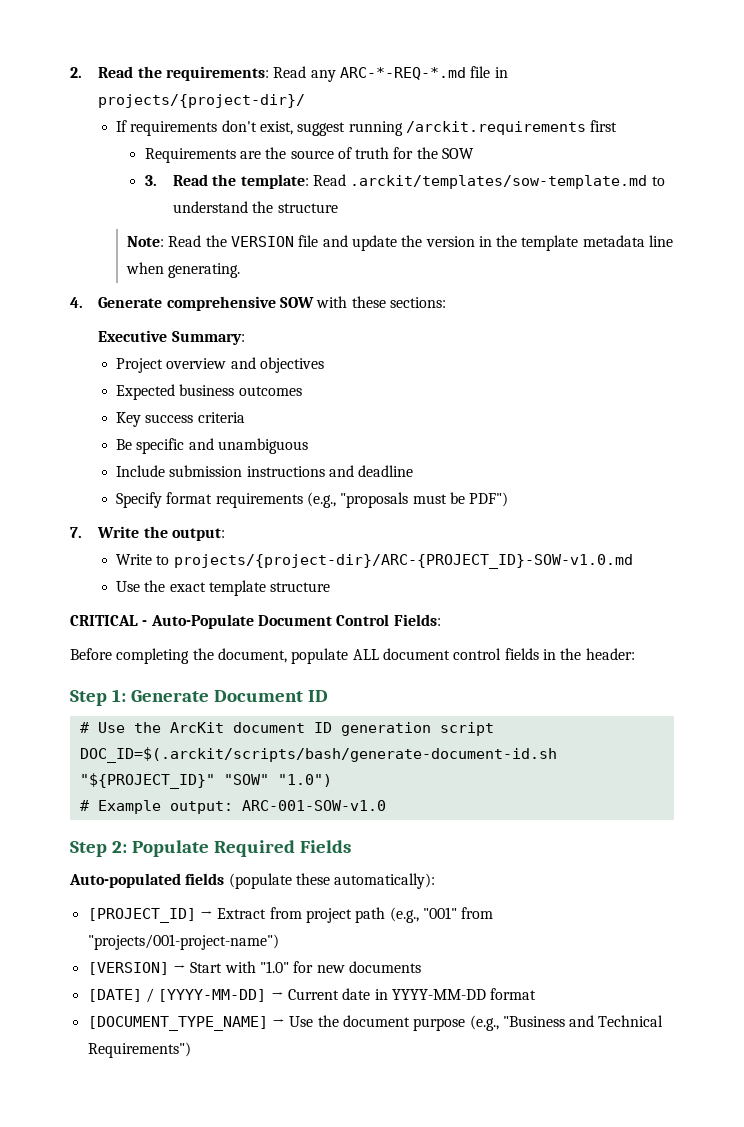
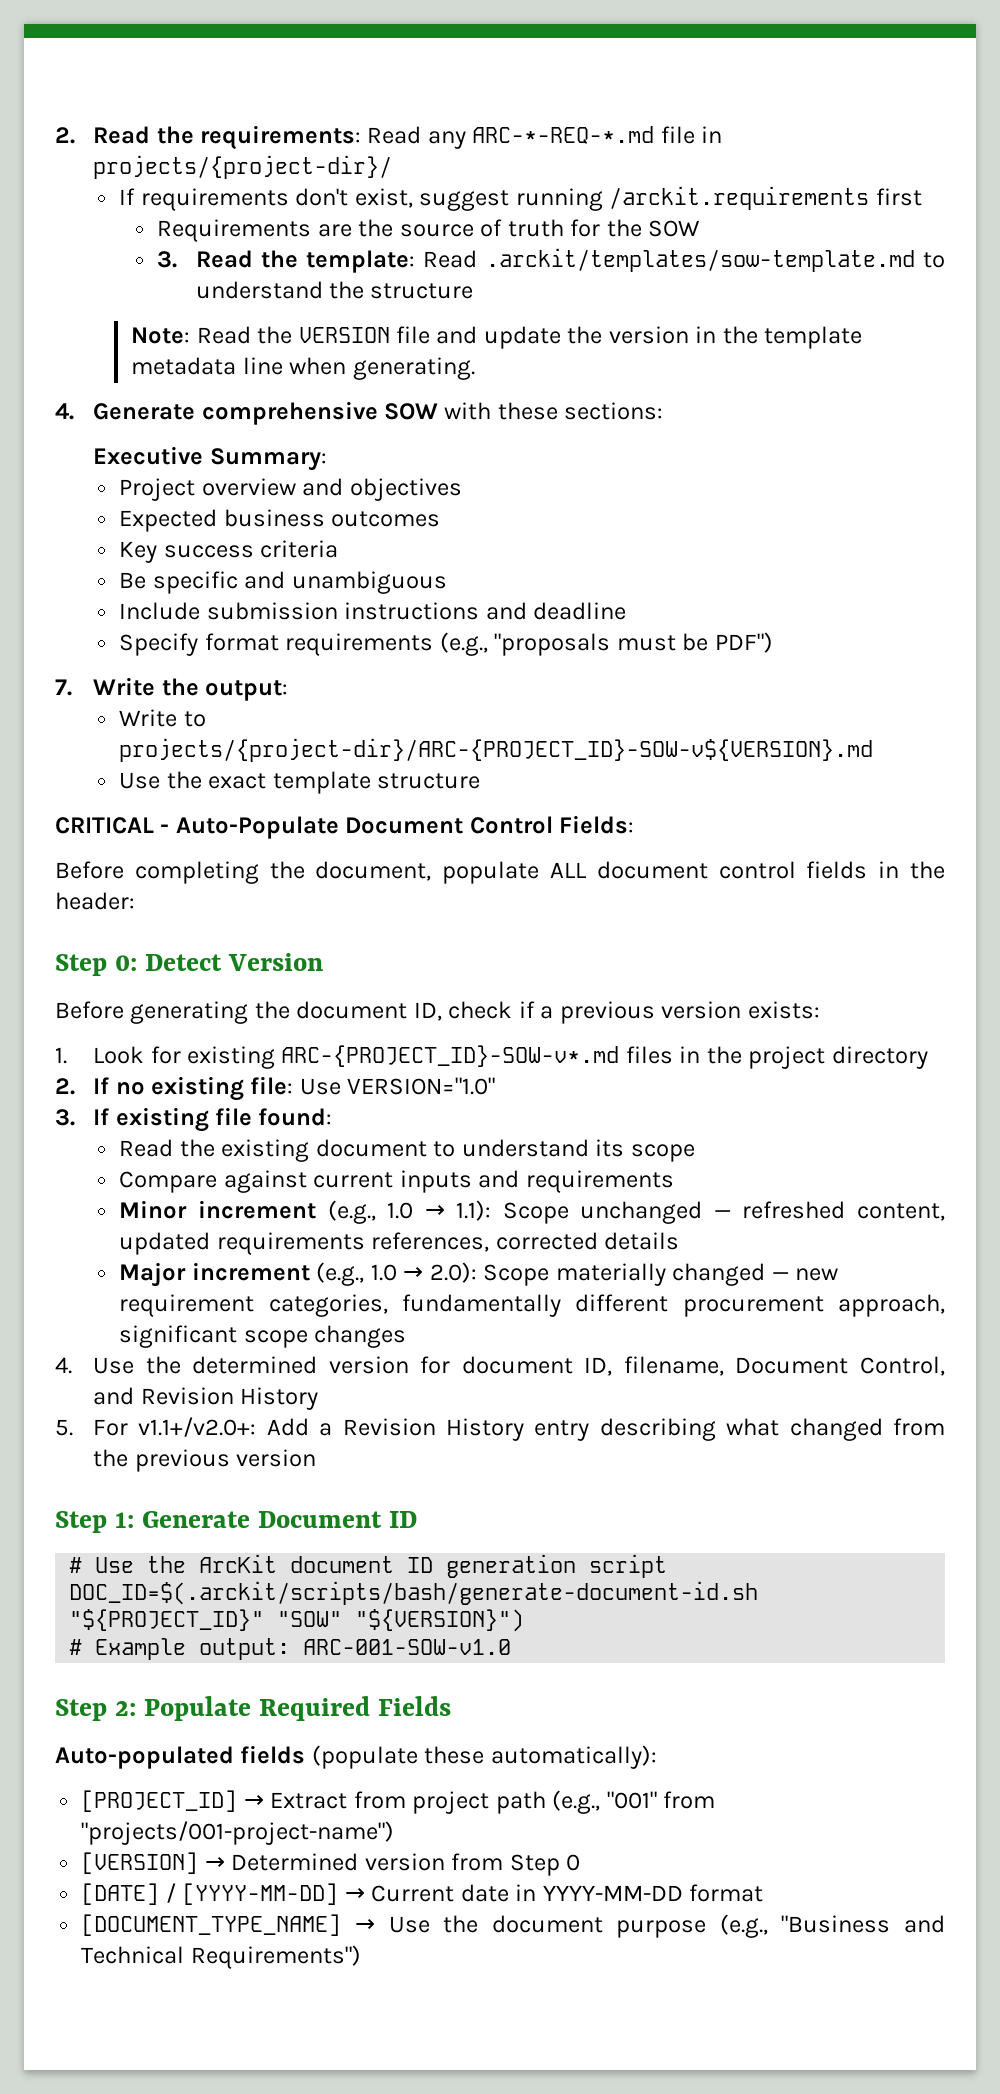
[173,554,633,569] projects/{project-dir}/ARC-{PROJECT_ID}-SOW-v1.0.md -> [119,738,874,762] projects/{project-dir}/ARC-{PROJECT_ID}-SOW-v${VERSION}.md
(635, 654) none -> [55,953,323,976] [55,1001,820,1024] [55,1045,928,1069] [55,1076,496,1101] [55,1107,333,1132] [119,1139,695,1162] [119,1170,674,1193] [119,1200,945,1224] [119,1232,680,1255] [119,1262,839,1287] [119,1294,946,1317] [119,1325,407,1348] [55,1356,945,1376] [93,1387,319,1410] [55,1417,945,1441] [93,1449,317,1472] // Step 0: Detect Version // Before generating the document ID, check if a previous version exists: // 1. Look for existing ARC-{PROJECT_ID}-SOW-v*.md files in the project directory // 2. If no existing file: Use VERSION="1.0" // 3. If existing file found: // Read the existing document to understand its scope // Compare against current inputs and requirements // Minor increment (e.g., 1.0 → 1.1): Scope unchanged — refreshed content, updated requirements references, corrected details // Major increment (e.g., 1.0 → 2.0): Scope materially changed — new requirement categories, fundamentally different procurement approach, significant scope changes // 4. Use the determined version for document ID, filename, Document Control, and Revision History // 5. For v1.1+/v2.0+: Add a Revision History entry describing what changed from the previous version
[277,774,332,787] "1.0") -> [355,1609,525,1632] "${VERSION}")
[190,961,421,973] Start with "1.0" for new documents -> [231,1853,581,1876] Determined version from Step 0

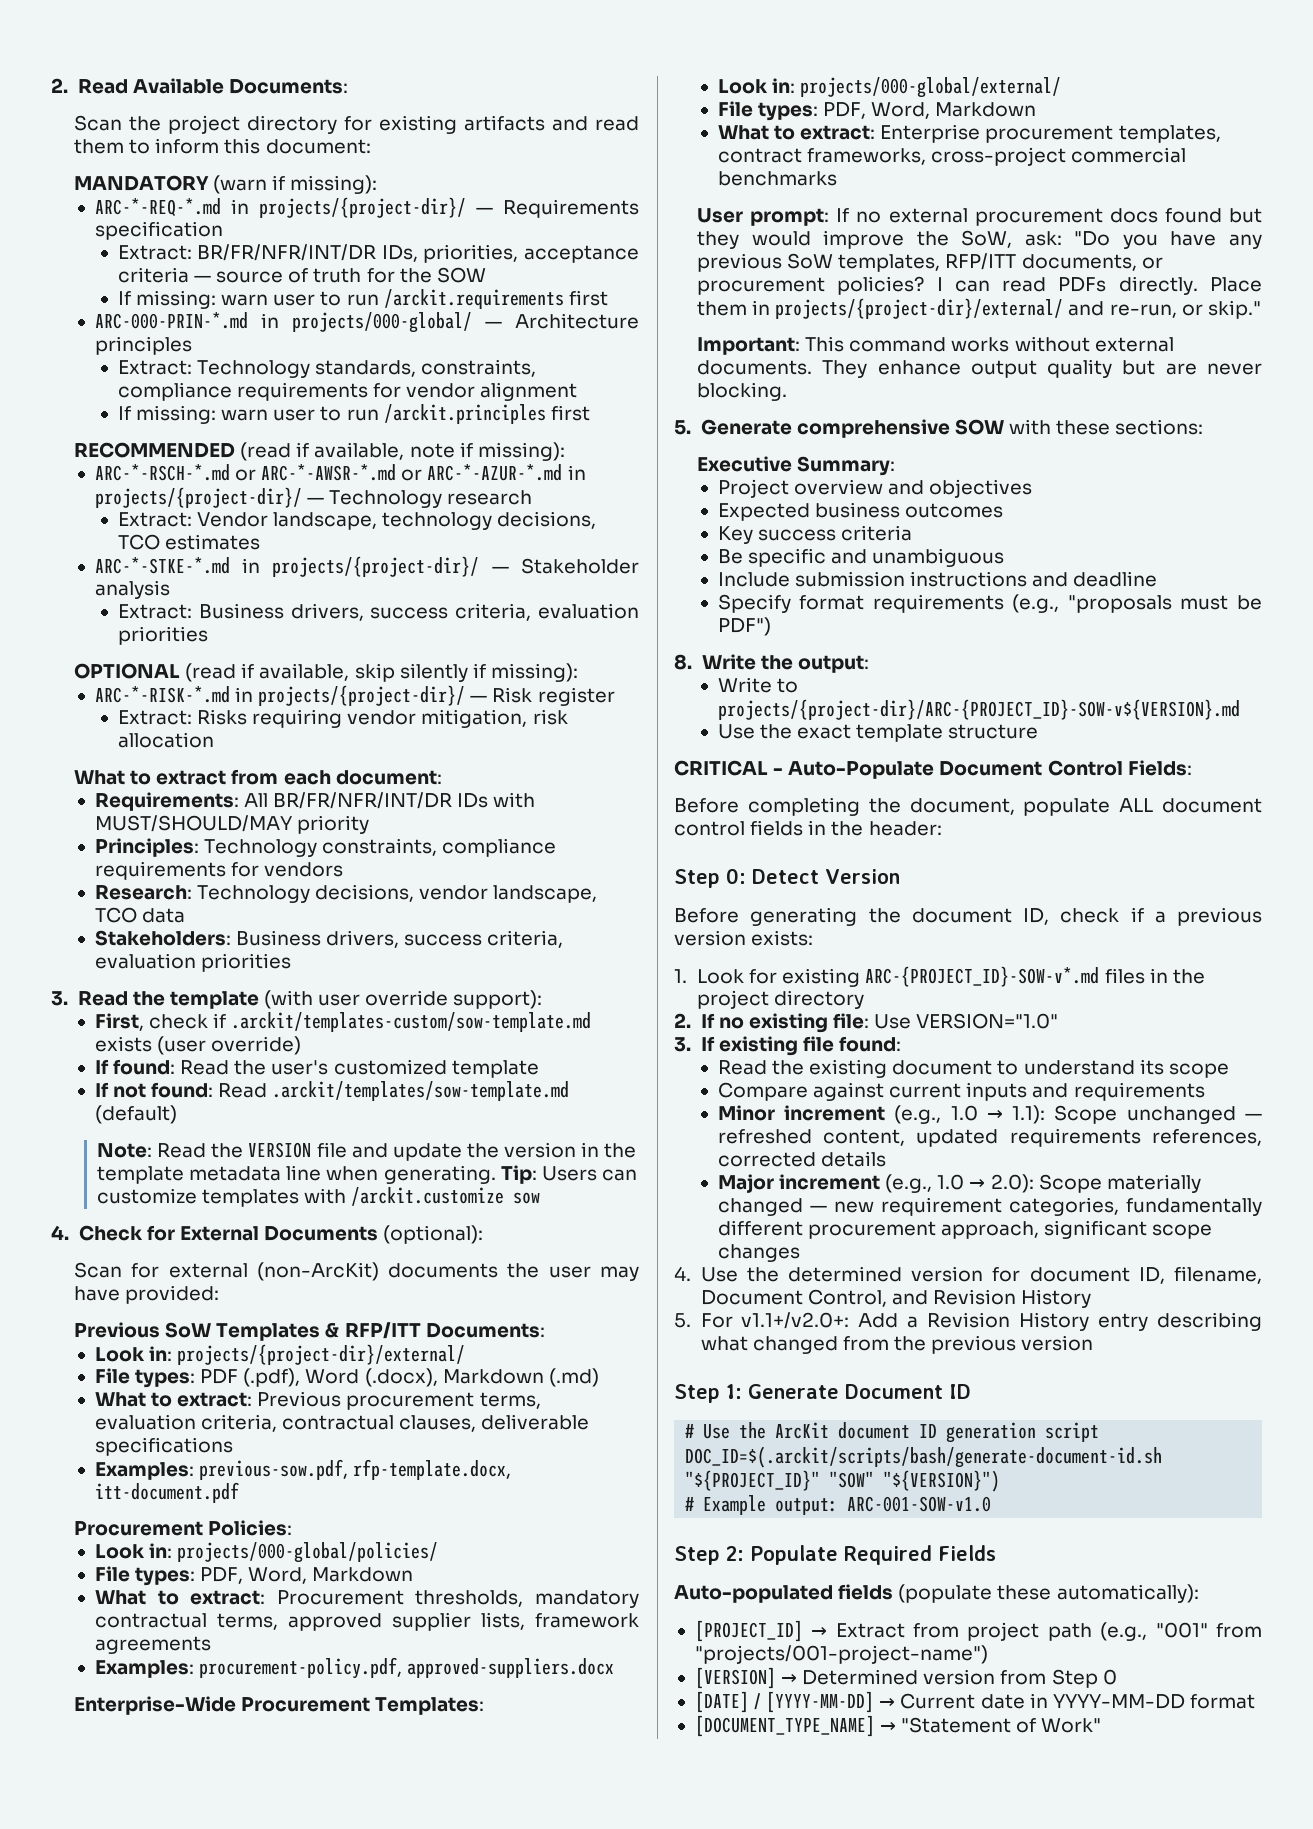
[156,125,723,150] [93,155,393,179] [119,186,922,211] [157,219,394,242] the requirements: Read any ARC-*-REQ-*.md file in projects/{project-dir}/ // If requirements don't exist, suggest running /arckit.requirements first // Requirements are the -> [132,78,348,94] [73,115,639,134] [73,138,371,154] [73,175,378,194] [94,197,639,218] [94,221,223,240] [117,244,639,263] [117,267,212,283] Available Documents: // Scan the project directory for existing artifacts and read them to inform this document: // MANDATORY (warn if missing): // ARC-*-REQ-*.md in projects/{project-dir}/ — Requirements specification // Extract: BR/FR/NFR/INT/DR IDs, priorities, acceptance criteria —
[157,248,946,273] [195,281,474,299] 3. Read the template: Read .arckit/templates/sow-template.md to understand the structure -> [117,289,608,309] [94,312,639,333] [94,336,192,355] [117,359,537,378] [117,382,578,401] [117,404,590,424] [73,442,565,461] [94,464,586,481] [94,487,533,508] [117,511,597,530] [117,534,261,550] [94,556,639,577] [94,580,170,599] [117,603,639,621] [117,626,208,645] [73,663,578,682] [94,685,615,706] [117,709,568,728] [117,732,214,748] [73,769,442,785] [94,792,536,811] [94,815,370,834] [94,838,557,857] [94,861,344,880] [94,884,598,903] [94,907,186,923] [94,930,564,948] [94,953,292,972] [51,990,543,1009] [94,1012,592,1032] [94,1036,302,1055] [94,1059,539,1078] [94,1081,570,1101] [94,1105,177,1124] If missing: warn user to run /arckit.requirements first // ARC-000-PRIN-*.md in projects/000-global/ — Architecture principles // Extract: Technology standards, constraints, compliance requirements for vendor alignment // If missing: warn user to run /arckit.principles first // RECOMMENDED (read if available, note if missing): // ARC-*-RSCH-*.md or ARC-*-AWSR-*.md or ARC-*-AZUR-*.md in projects/{project-dir}/ — Technology research // Extract: Vendor landscape, technology decisions, TCO estimates // ARC-*-STKE-*.md in projects/{project-dir}/ — Stakeholder analysis // Extract: Business drivers, success criteria, evaluation priorities // OPTIONAL (read if available, skip silently if missing): // ARC-*-RISK-*.md in projects/{project-dir}/ — Risk register // Extract: Risks requiring vendor mitigation, risk allocation // What to extract from each document: // Requirements: All BR/FR/NFR/INT/DR IDs with MUST/SHOULD/MAY priority // Principles: Technology constraints, compliance requirements for vendors // Research: Technology decisions, vendor landscape, TCO data // Stakeholders: Business drivers, success criteria, evaluation priorities // 3. Read the template (with user override support): // First, check if .arckit/templates-custom/sow-template.md exists (user override) // If found: Read the user's customized template // If not found: Read .arckit/templates/sow-template.md (default)
[55,403,74,420] // 4. -> [500,1165,637,1184] [96,1187,541,1207] [51,1225,484,1244] [73,1262,639,1281] [73,1285,220,1304] [73,1322,545,1341] [94,1344,466,1365] [94,1368,599,1388] [94,1391,541,1410] [94,1414,590,1432] [94,1437,233,1456] [94,1459,512,1480] [94,1482,239,1503] [73,1520,293,1536] [94,1542,439,1563] [94,1566,414,1586] [94,1590,639,1608] [94,1612,639,1631] [94,1636,211,1654] [94,1657,615,1679] [73,1696,485,1715] [717,77,1062,98] [717,101,1037,121] [717,124,1221,143] [717,147,1187,166] [717,171,837,186] [696,208,1262,226] [696,230,1262,249] [696,253,1163,272] [696,276,1262,295] [696,298,1261,319] [696,336,1174,355] [696,359,1262,378] [696,382,787,401] [674,420,691,435] Tip: Users can customize templates with /arckit.customize sow // 4. Check for External Documents (optional): // Scan for external (non-ArcKit) documents the user may have provided: // Previous SoW Templates & RFP/ITT Documents: // Look in: projects/{project-dir}/external/ // File types: PDF (.pdf), Word (.docx), Markdown (.md) // What to extract: Previous procurement terms, evaluation criteria, contractual clauses, deliverable specifications // Examples: previous-sow.pdf, rfp-template.docx, itt-document.pdf // Procurement Policies: // Look in: projects/000-global/policies/ // File types: PDF, Word, Markdown // What to extract: Procurement thresholds, mandatory contractual terms, approved supplier lists, framework agreements // Examples: procurement-policy.pdf, approved-suppliers.docx // Enterprise-Wide Procurement Templates: // Look in: projects/000-global/external/ // File types: PDF, Word, Markdown // What to extract: Enterprise procurement templates, contract frameworks, cross-project commercial benchmarks // User prompt: If no external procurement docs found but they would improve the SoW, ask: "Do you have any previous SoW templates, RFP/ITT documents, or procurement policies? I can read PDFs directly. Place them in projects/{project-dir}/external/ and re-run, or skip." // Important: This command works without external documents. They enhance output quality but are never blocking. // 5.
[55,679,72,696] 7. -> [674,654,692,670] 8.
[388,1914,946,1938] [81,1945,361,1969] Use the document purpose (e.g., "Business and Technical Requirements") -> [901,1717,1102,1733] "Statement of Work"

